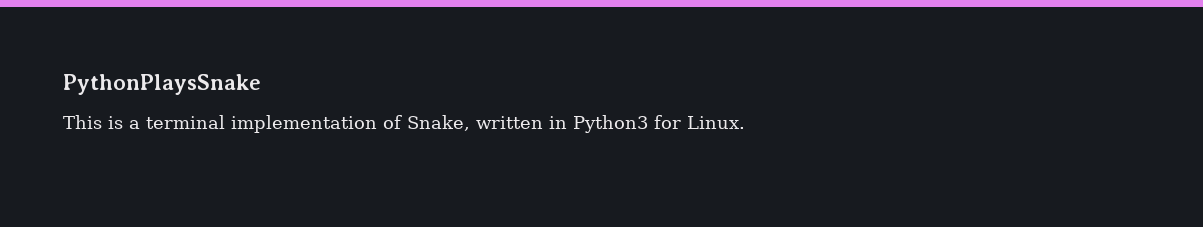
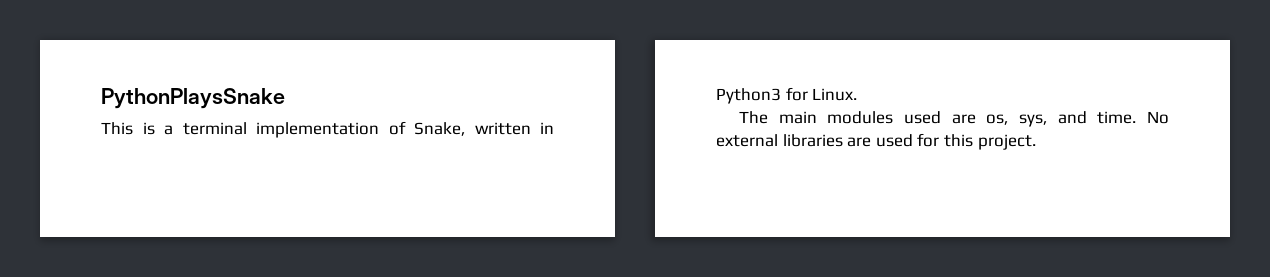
(745, 122) none -> [739,111,1169,127] [716,133,1036,150] // The main modules used are os, sys, and time. No external libraries are used for this project.

